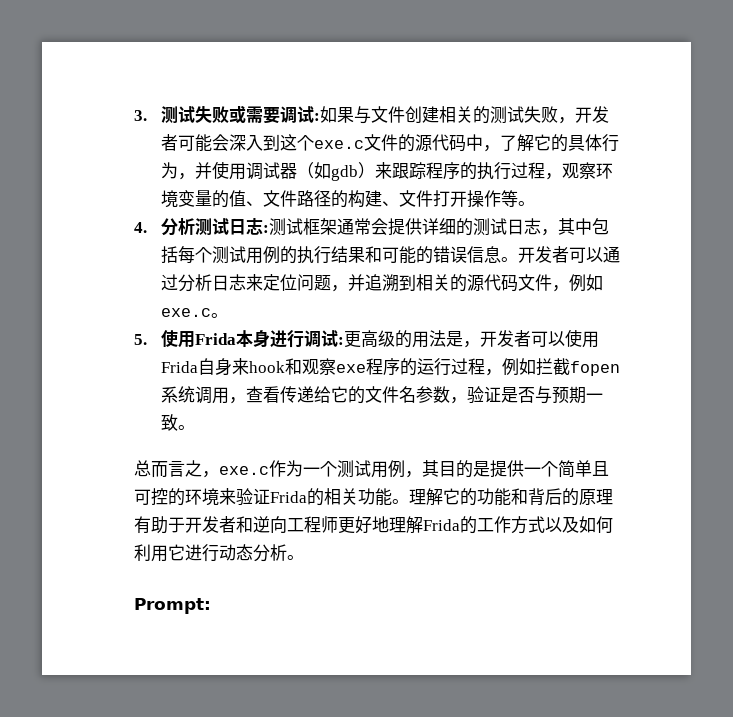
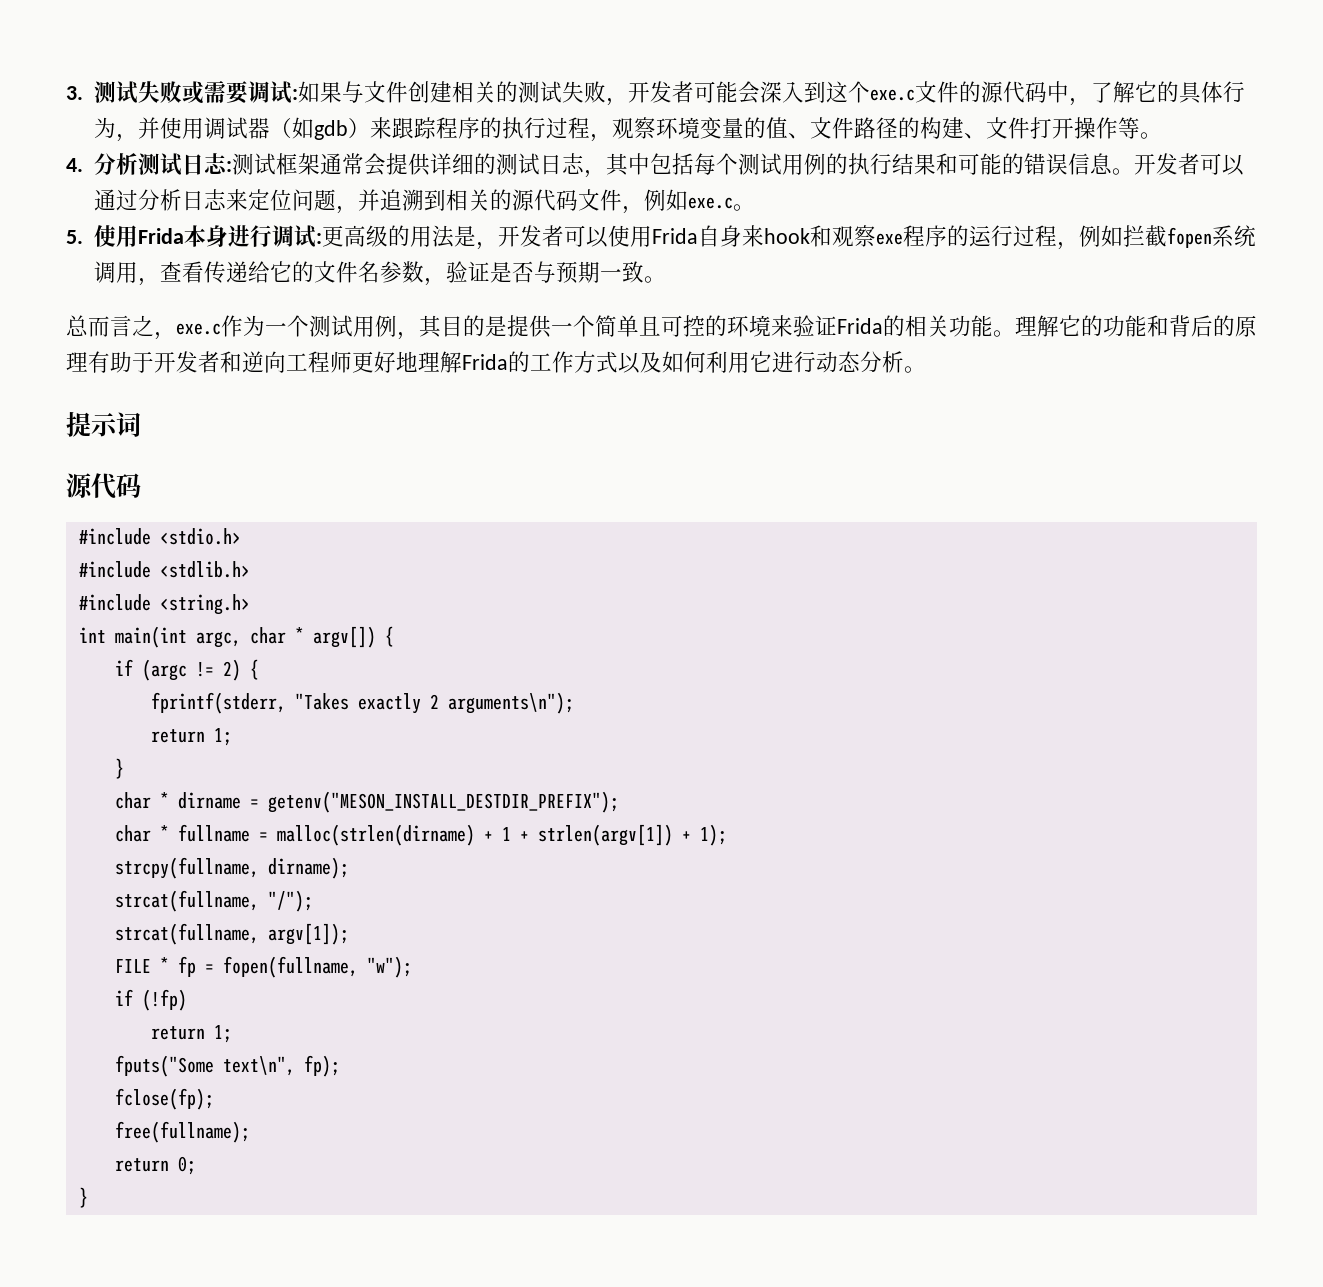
[134,598,211,614] Prompt: -> [66,412,141,437] [66,473,141,499] [78,528,241,545] [78,561,250,578] [78,594,250,615] [78,626,394,648] [114,659,259,681] [150,692,574,714] [150,728,232,746] [114,758,124,779] [114,791,619,813] [114,824,727,846] [114,857,349,879] [114,890,313,912] [114,923,349,945] [114,956,412,978] [114,989,187,1011] [150,1025,232,1043] [114,1055,340,1077] [114,1088,214,1110] [114,1121,250,1143] [114,1156,196,1175] [78,1187,88,1208] 提示词 // 源代码 // #include <stdio.h> // #include <stdlib.h> // #include <string.h> // int main(int argc, char * argv[]) { // if (argc != 2) { // fprintf(stderr, "Takes exactly 2 arguments\n"); // return 1; // } // char * dirname = getenv("MESON_INSTALL_DESTDIR_PREFIX"); // char * fullname = malloc(strlen(dirname) + 1 + strlen(argv[1]) + 1); // strcpy(fullname, dirname); // strcat(fullname, "/"); // strcat(fullname, argv[1]); // FILE * fp = fopen(fullname, "w"); // if (!fp) // return 1; // fputs("Some text\n", fp); // fclose(fp); // free(fullname); // return 0; // }

